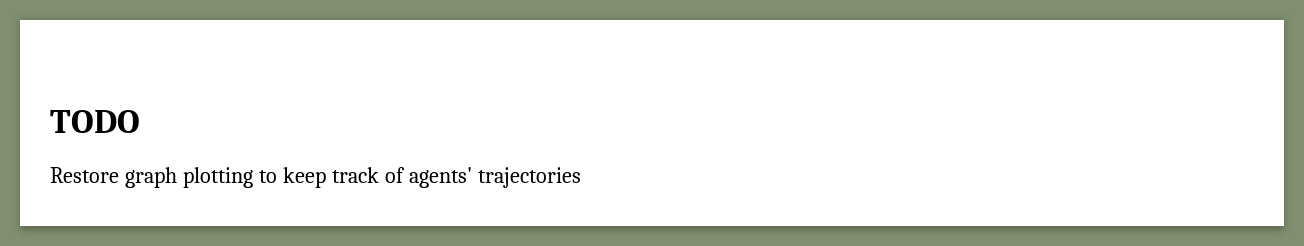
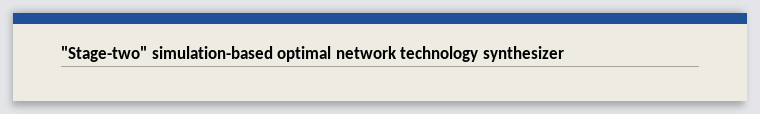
[50,110,140,133] [50,167,581,188] TODO // Restore graph plotting to keep track of agents' trajectories -> [61,46,564,62] "Stage-two" simulation-based optimal network technology synthesizer

